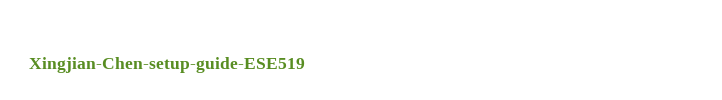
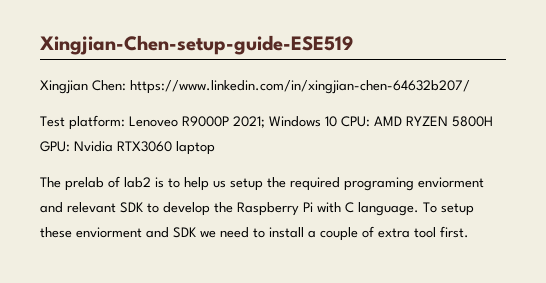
(305, 65) none -> [40,80,470,94] [40,115,493,130] [40,141,215,155] [40,176,484,191] [40,202,474,216] [40,226,469,241] // Xingjian Chen: https://www.linkedin.com/in/xingjian-chen-64632b207/ // Test platform: Lenoveo R9000P 2021; Windows 10 CPU: AMD RYZEN 5800H GPU: Nvidia RTX3060 laptop // The prelab of lab2 is to help us setup the required programing enviorment and relevant SDK to develop the Raspberry Pi with C language. To setup these enviorment and SDK we need to install a couple of extra tool first.

